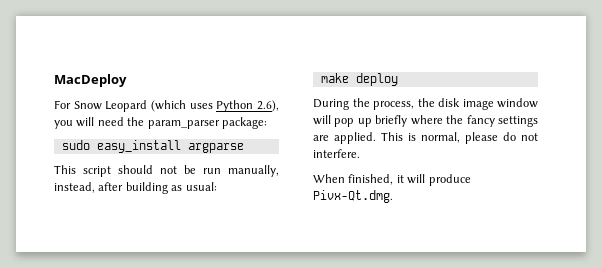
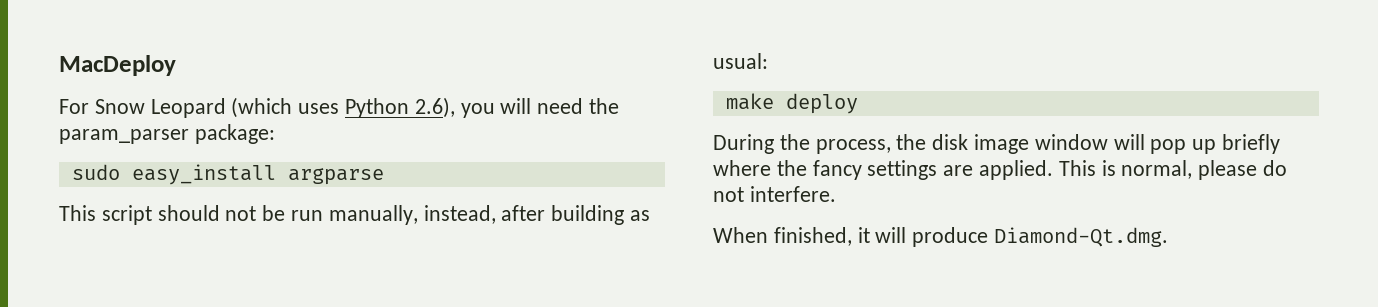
[313,190,393,203] Pivx-Qt.dmg. -> [994,227,1169,247] Diamond-Qt.dmg.

